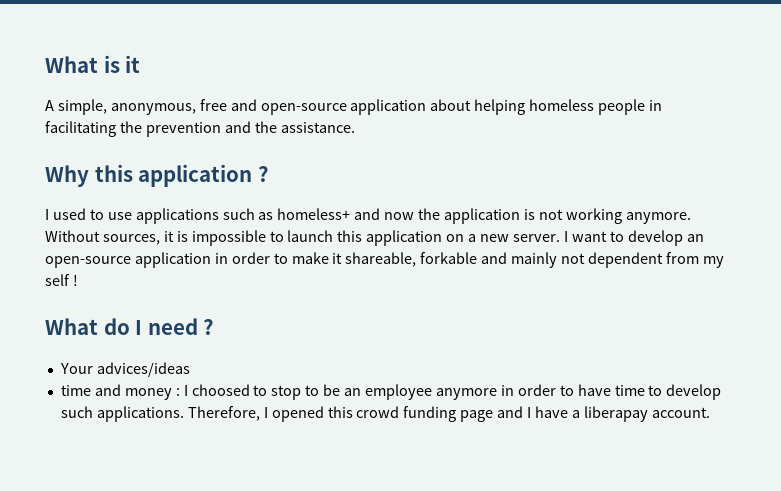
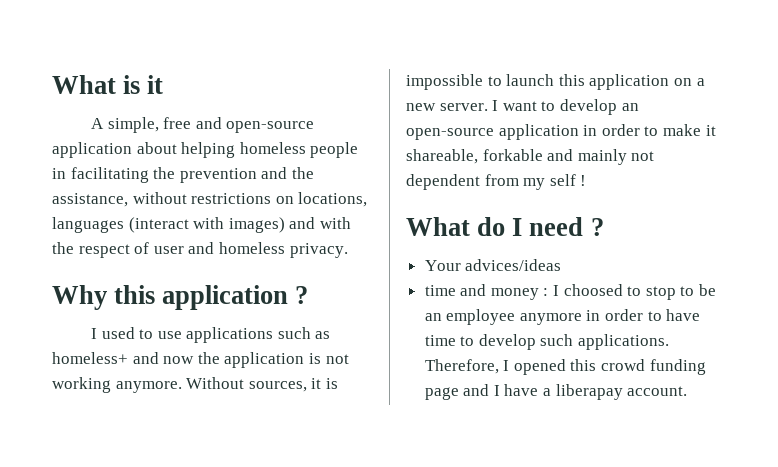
[110,103,196,115] anonymous, -> (159, 125) none
[280,122,355,133] assistance. -> [52,192,368,207] [52,217,351,233] [52,242,348,258] assistance, without restrictions on locations, languages (interact with images) and with the respect of user and homeless privacy.

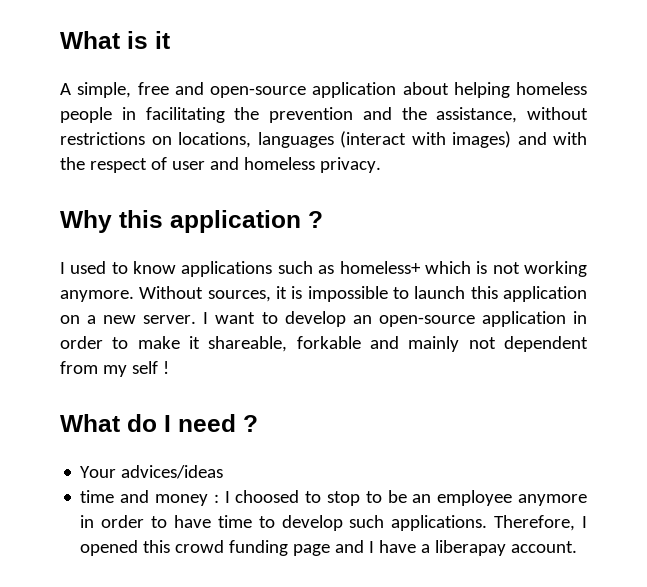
[157,331,182,339] use -> [133,261,177,274] know
[132,352,305,368] and now the application -> [424,261,471,274] which

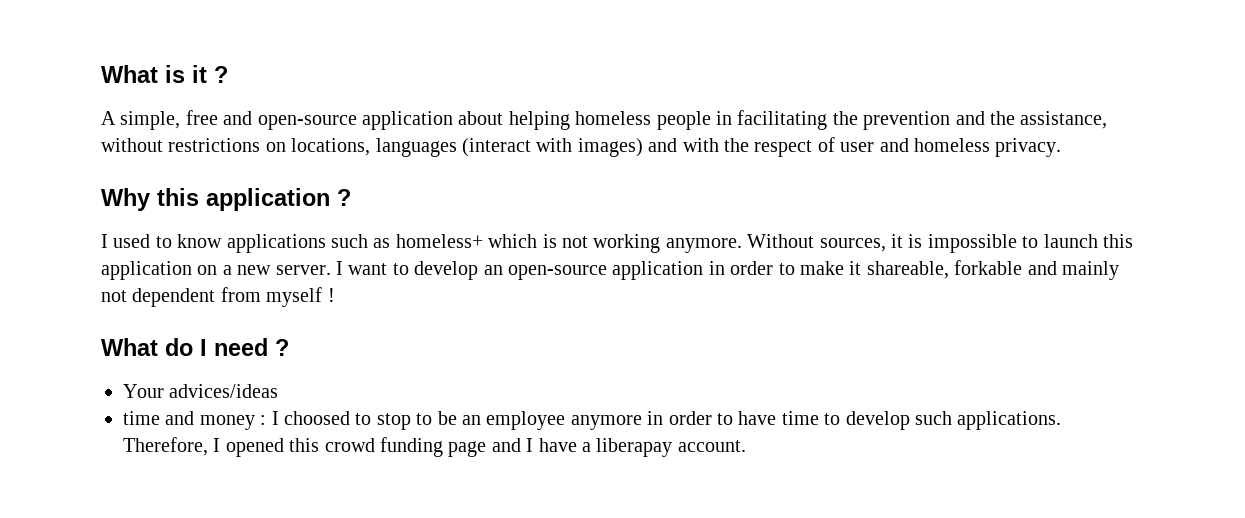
(170, 40) none -> [214,66,228,83] ?
[102,361,158,377] my self -> [266,287,323,307] myself

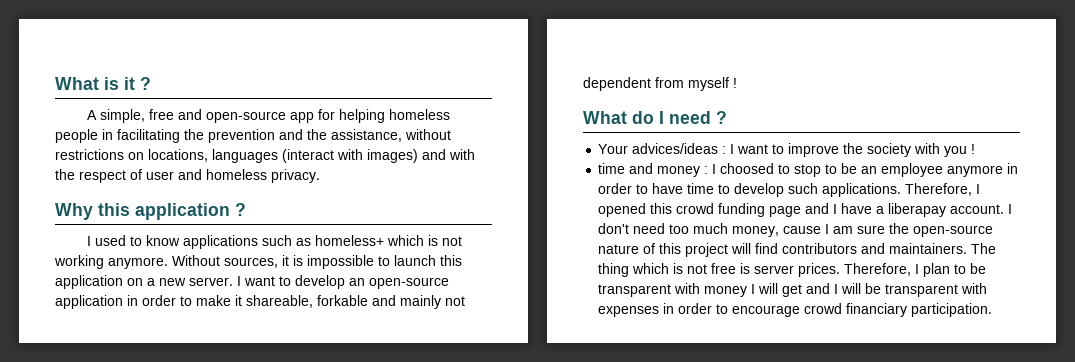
[362,111,504,130] application about -> [290,109,336,123] app for
(279, 391) none -> [722,143,976,157] : I want to improve the society with you !
(746, 446) none -> [1008,204,1013,214] [598,223,994,237] [598,243,997,257] [598,263,987,277] [598,283,988,297] [598,303,993,317] I don't need too much money, cause I am sure the open-source nature of this project will find contributors and maintainers. The thing which is not free is server prices. Therefore, I plan to be transparent with money I will get and I will be transparent with expenses in order to encourage crowd financiary participation.

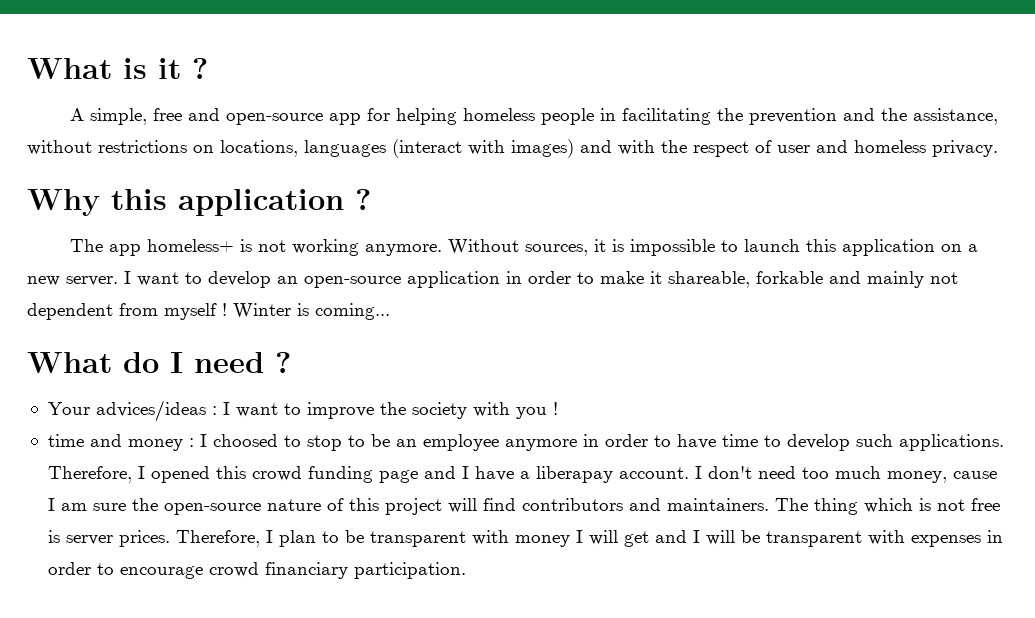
[87,235,425,249] I used to know applications such as homeless+ which -> [70,239,235,256] The app homeless+
(737, 83) none -> [233,303,390,320] Winter is coming...

